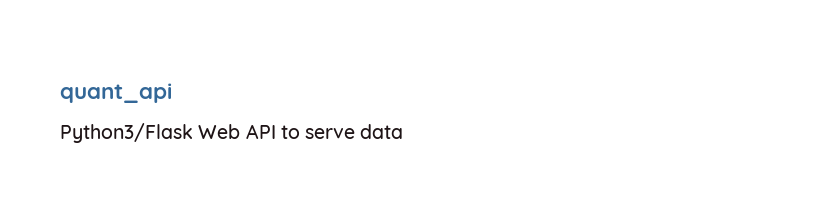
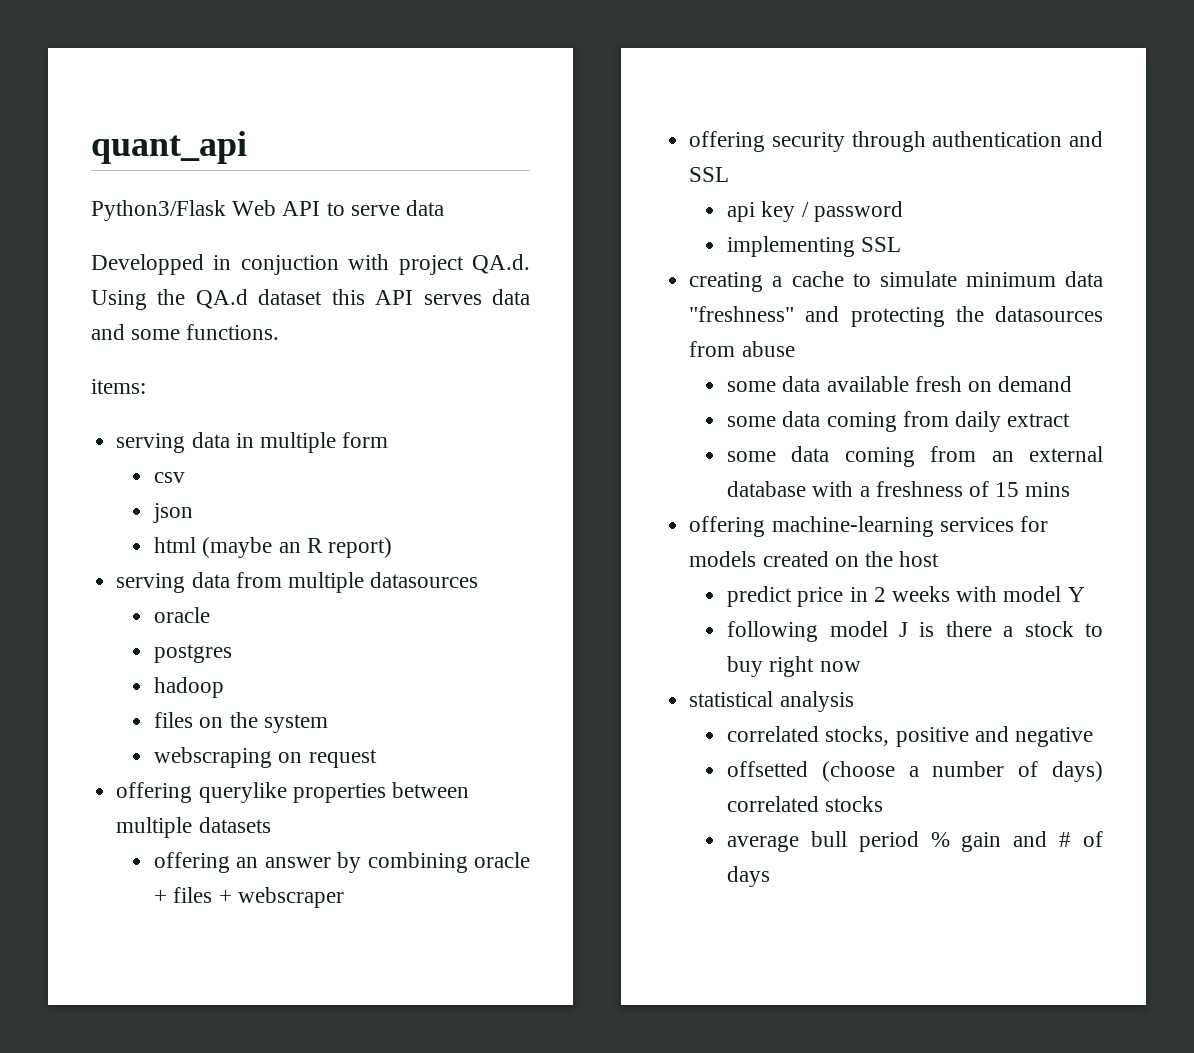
(404, 131) none -> [91,254,530,275] [91,289,530,310] [91,324,280,340] [91,379,146,394] [116,432,389,453] [154,472,186,483] [153,503,194,523] [154,537,392,558] [116,572,479,593] [154,607,211,623] [154,644,233,663] [154,677,225,698] [154,712,328,733] [154,747,377,768] [116,782,469,803] [116,817,271,838] [154,852,530,873] [154,887,344,908] [689,131,1103,152] [689,167,730,182] [727,201,903,222] [727,236,902,257] [689,271,1103,292] [689,306,1103,327] [689,341,795,357] [727,376,1073,392] [727,411,1071,432] [727,446,1103,467] [727,481,1071,497] [689,516,1048,537] [689,551,940,567] [727,586,1085,607] [727,621,1103,642] [727,656,861,677] [689,691,854,712] [727,726,1093,747] [727,761,1103,782] [727,796,884,812] [727,831,1103,852] [727,866,771,887] // Developped in conjuction with project QA.d. Using the QA.d dataset this API serves data and some functions. // items: // serving data in multiple form // csv // json // html (maybe an R report) // serving data from multiple datasources // oracle // postgres // hadoop // files on the system // webscraping on request // offering querylike properties between multiple datasets // offering an answer by combining oracle + files + webscraper // offering security through authentication and SSL // api key / password // implementing SSL // creating a cache to simulate minimum data "freshness" and protecting the datasources from abuse // some data available fresh on demand // some data coming from daily extract // some data coming from an external database with a freshness of 15 mins // offering machine-learning services for models created on the host // predict price in 2 weeks with model Y // following model J is there a stock to buy right now // statistical analysis // correlated stocks, positive and negative // offsetted (choose a number of days) correlated stocks // average bull period % gain and # of days

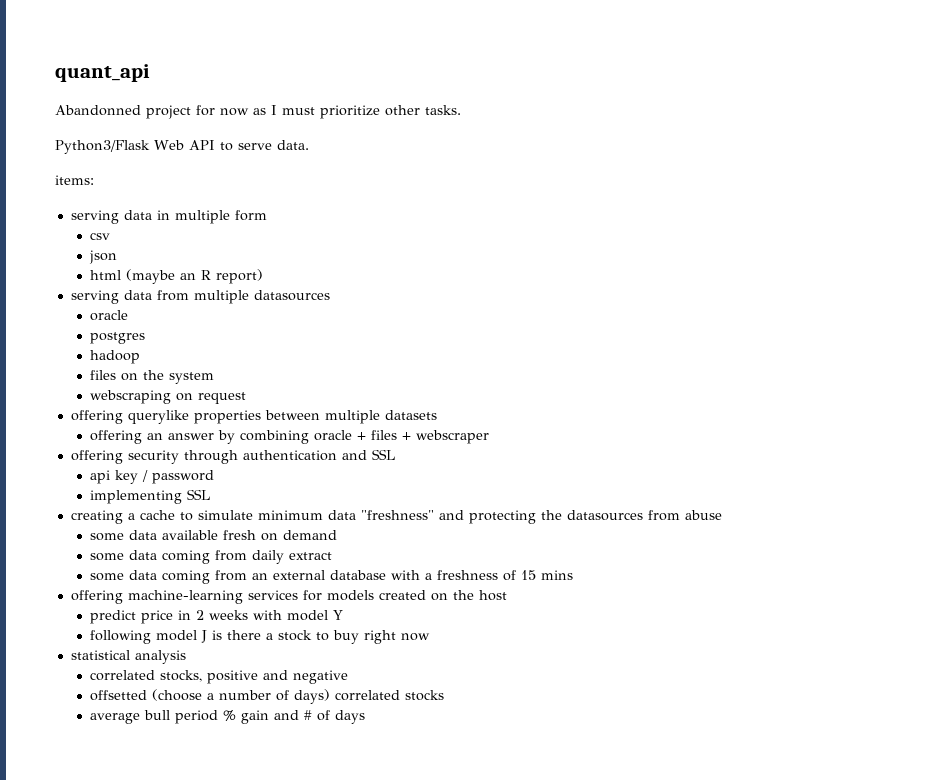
(247, 147) none -> [55,105,461,119] // Abandonned project for now as I must prioritize other tasks.
[406,200,445,216] [91,254,530,275] [91,289,530,310] [91,324,280,340] data // Developped in conjuction with project QA.d. Using the QA.d dataset this API serves data and some functions. -> [276,140,309,150] data.

